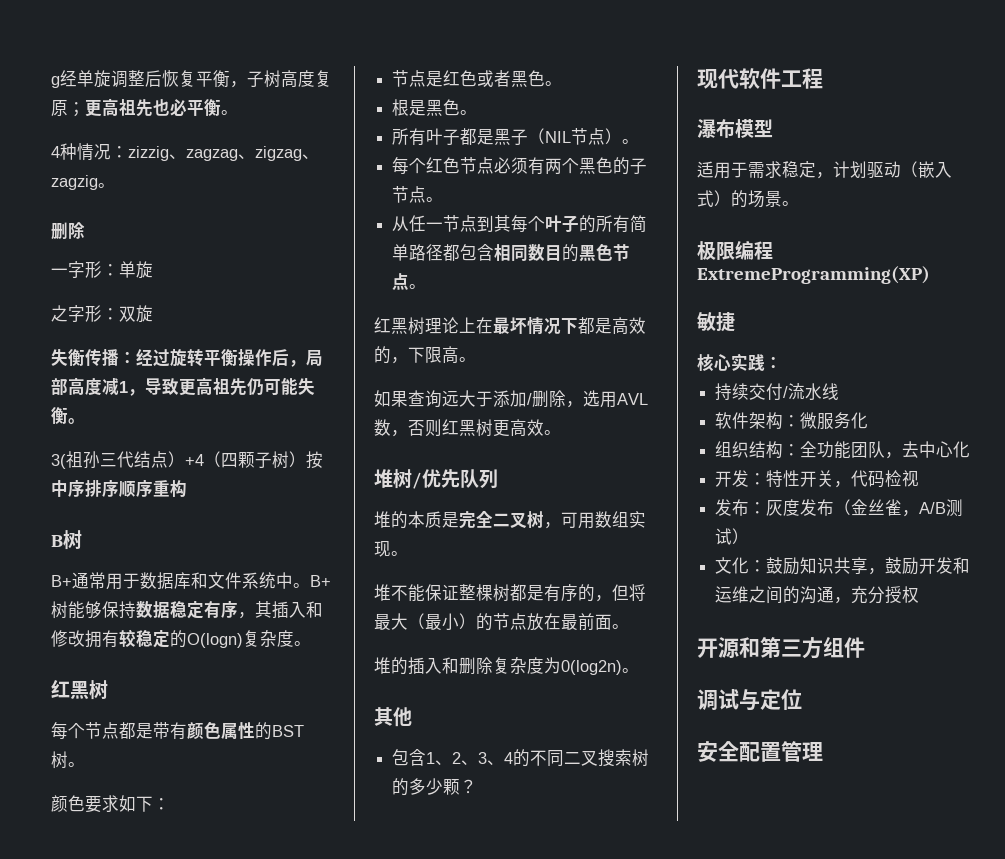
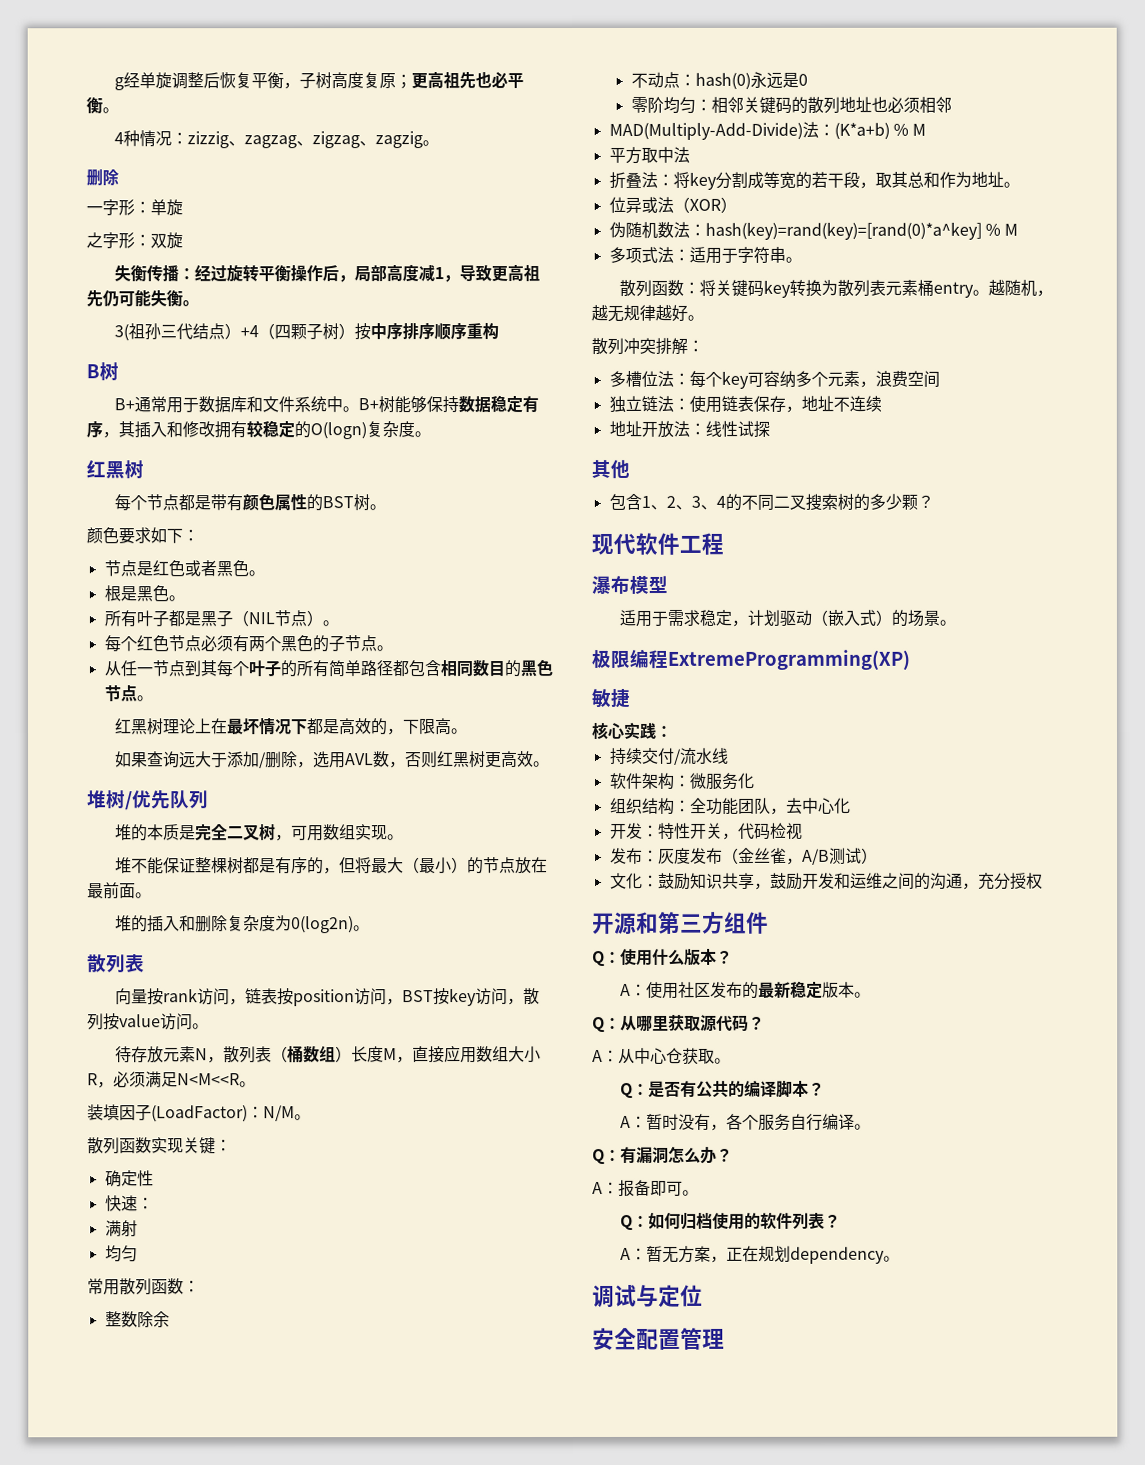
(639, 670) none -> [87,954,145,974] [114,988,540,1007] [87,1013,209,1031] [114,1045,541,1064] [87,1071,256,1089] [87,1104,311,1123] [87,1137,232,1155] [104,1170,154,1188] [104,1195,154,1212] [104,1220,138,1238] [104,1245,138,1263] [87,1278,200,1296] [104,1311,170,1329] [630,71,808,90] [630,96,952,114] [608,121,927,140] [608,146,690,164] [608,171,1020,190] [608,196,737,213] [608,221,1019,240] [608,246,802,264] [618,279,1053,298] [591,304,704,322] [591,337,704,355] [608,370,940,389] [608,395,882,413] [608,420,770,438] // 散列表 // 向量按rank访问，链表按position访问，BST按key访问，散列按value访问。 // 待存放元素N，散列表（桶数组）长度M，直接应用数组大小R，必须满足N<M<<R。 // 装填因子(LoadFactor)：N/M。 // 散列函数实现关键： // 确定性 // 快速： // 满射 // 均匀 // 常用散列函数： // 整数除余 // 不动点：hash(0)永远是0 // 零阶均匀：相邻关键码的散列地址也必须相邻 // MAD(Multiply-Add-Divide)法：(K*a+b) % M // 平方取中法 // 折叠法：将key分割成等宽的若干段，取其总和作为地址。 // 位异或法（XOR） // 伪随机数法：hash(key)=rand(key)=[rand(0)*a^key] % M // 多项式法：适用于字符串。 // 散列函数：将关键码key转换为散列表元素桶entry。越随机，越无规律越好。 // 散列冲突排解： // 多槽位法：每个key可容纳多个元素，浪费空间 // 独立链法：使用链表保存，地址不连续 // 地址开放法：线性试探
(865, 647) none -> [592,948,733,966] [619,980,871,999] [592,1014,765,1032] [592,1047,731,1065] [619,1079,825,1098] [619,1113,871,1131] [592,1146,733,1164] [592,1179,699,1197] [619,1211,841,1230] [619,1245,900,1264] // Q：使用什么版本？ // A：使用社区发布的最新稳定版本。 // Q：从哪里获取源代码？ // A：从中心仓获取。 // Q：是否有公共的编译脚本？ // A：暂时没有，各个服务自行编译。 // Q：有漏洞怎么办？ // A：报备即可。 // Q：如何归档使用的软件列表？ // A：暂无方案，正在规划dependency。

